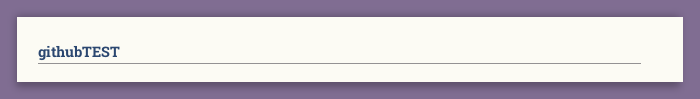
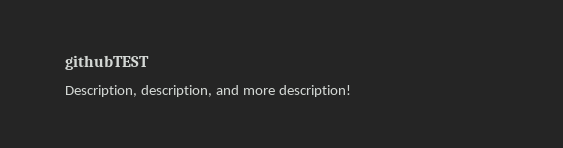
(120, 53) none -> [65,85,351,97] // Description, description, and more description!

